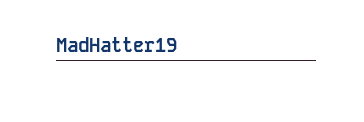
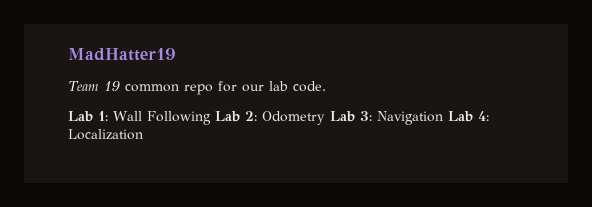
(177, 44) none -> [68,81,326,95] [68,111,489,125] [68,129,143,140] // Team 19 common repo for our lab code. // Lab 1: Wall Following Lab 2: Odometry Lab 3: Navigation Lab 4: Localization

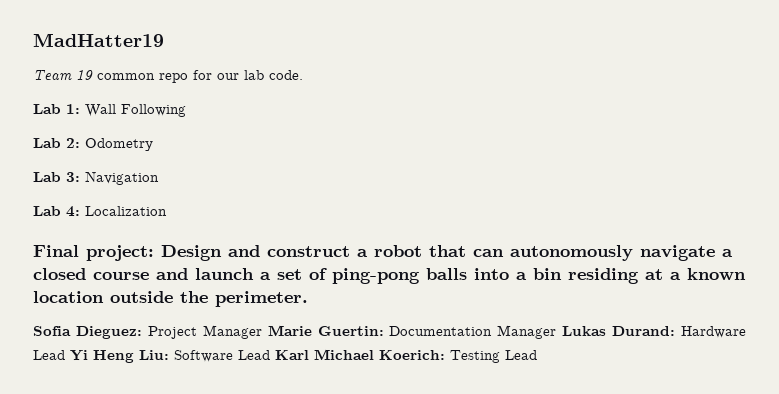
(211, 118) none -> (186, 110) //
(325, 118) none -> (153, 144) //
(443, 118) none -> (159, 178) //
(143, 134) none -> [33,245,733,261] [33,268,746,284] [33,291,308,307] [33,325,746,339] [33,349,537,363] // Final project: Design and construct a robot that can autonomously navigate a closed course and launch a set of ping-pong balls into a bin residing at a known location outside the perimeter. // Sofia Dieguez: Project Manager Marie Guertin: Documentation Manager Lukas Durand: Hardware Lead Yi Heng Liu: Software Lead Karl Michael Koerich: Testing Lead

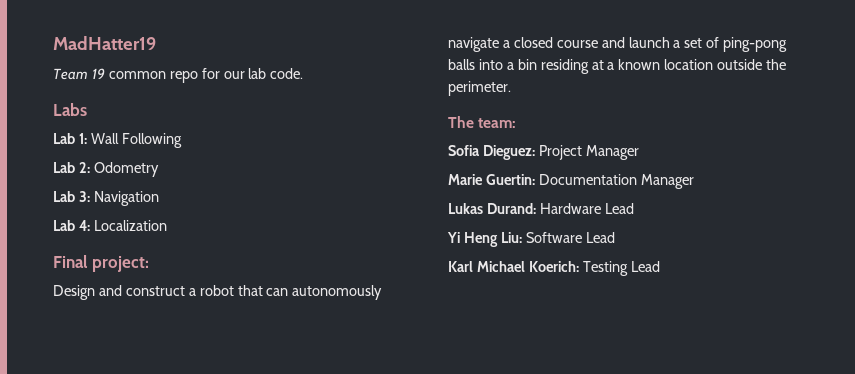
(303, 75) none -> [53,103,87,116] // Labs
(154, 253) none -> (149, 264) //
(308, 299) none -> [448,116,517,128] // The team:
(262, 332) none -> (639, 152) //
(557, 332) none -> (694, 181) //
(65, 355) none -> (634, 208) //
(270, 355) none -> (615, 237) //

